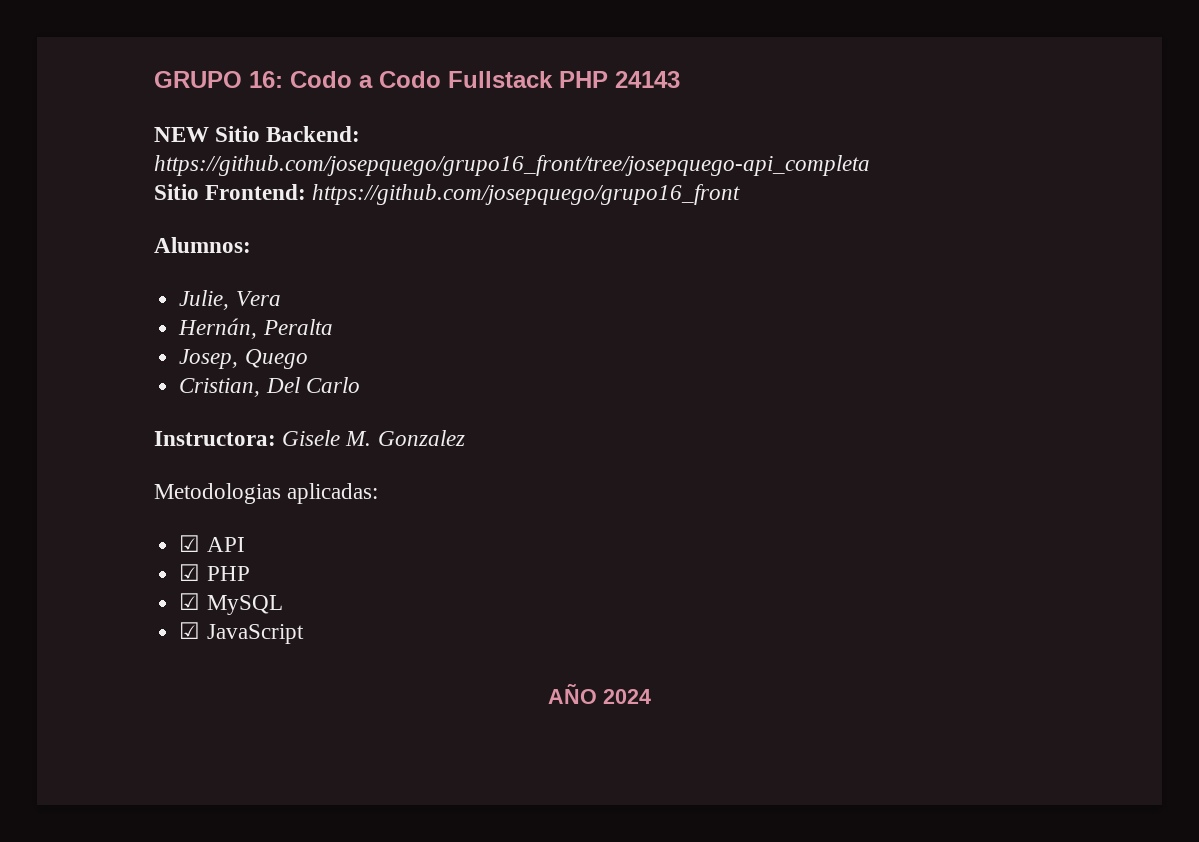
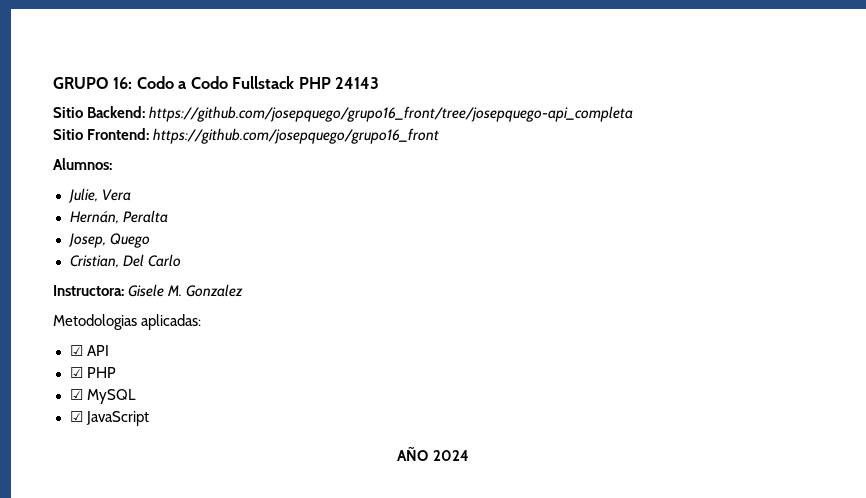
[154,127,209,142] NEW -> (380, 83) none

